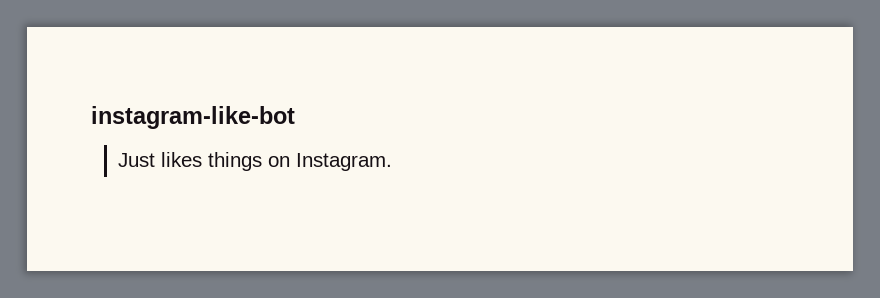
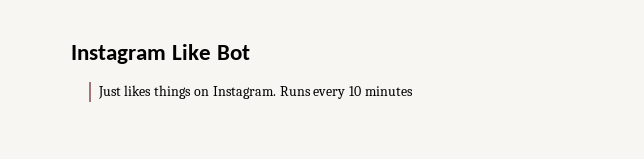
[91,106,295,129] instagram-like-bot -> [71,44,251,64] Instagram Like Bot
(393, 162) none -> [279,86,413,99] Runs every 10 minutes

